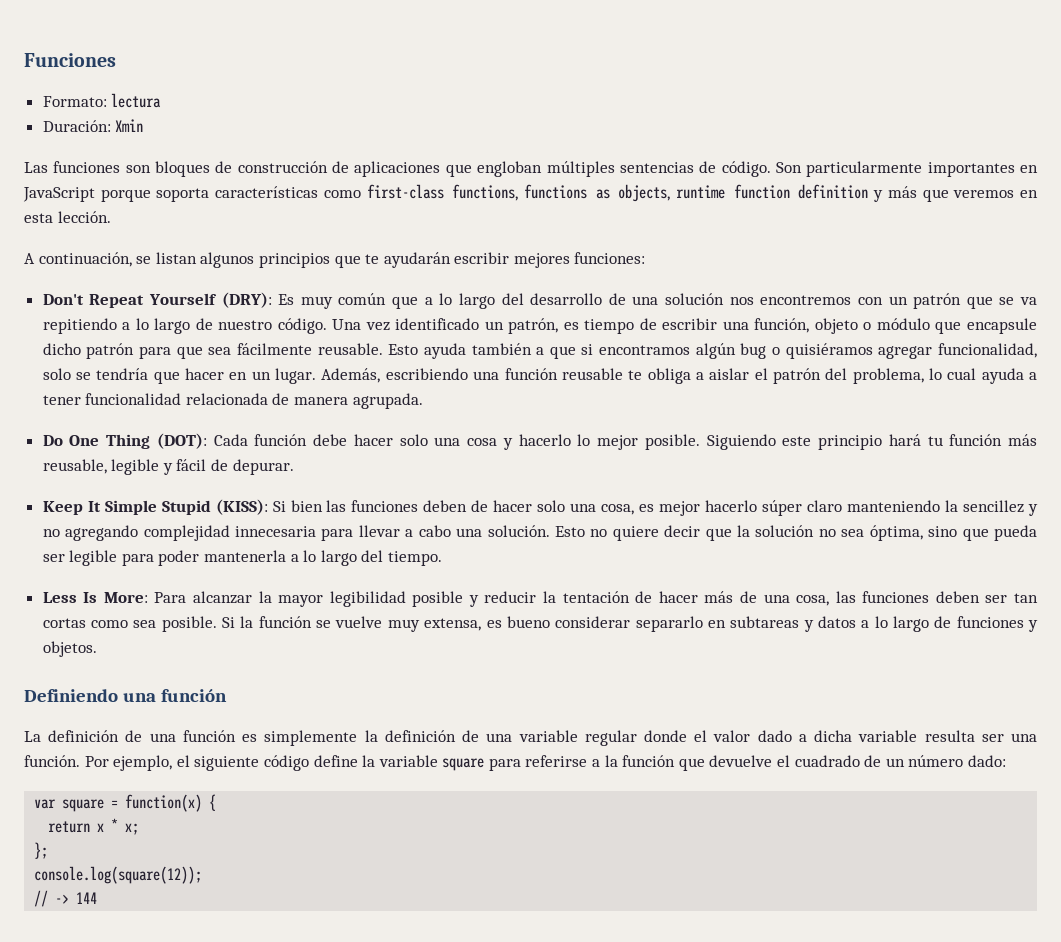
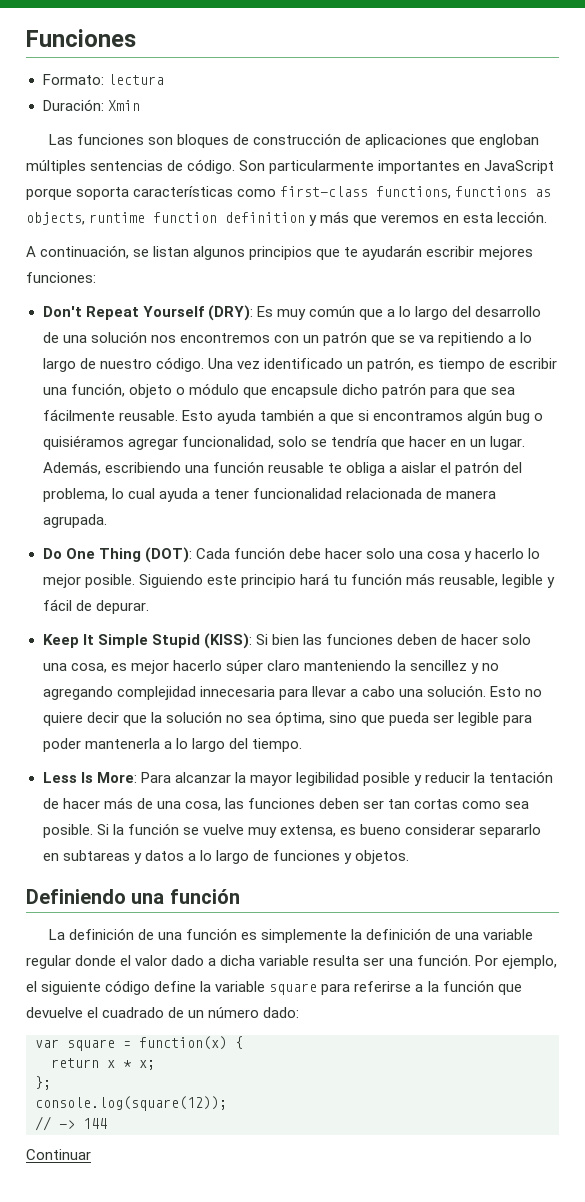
(98, 898) none -> [26,1149,91,1160] // Continuar

